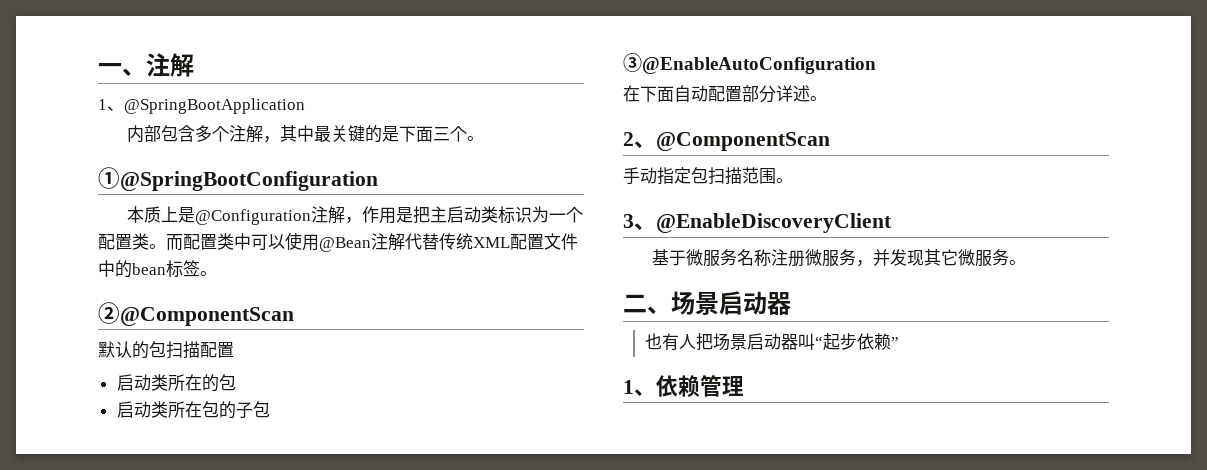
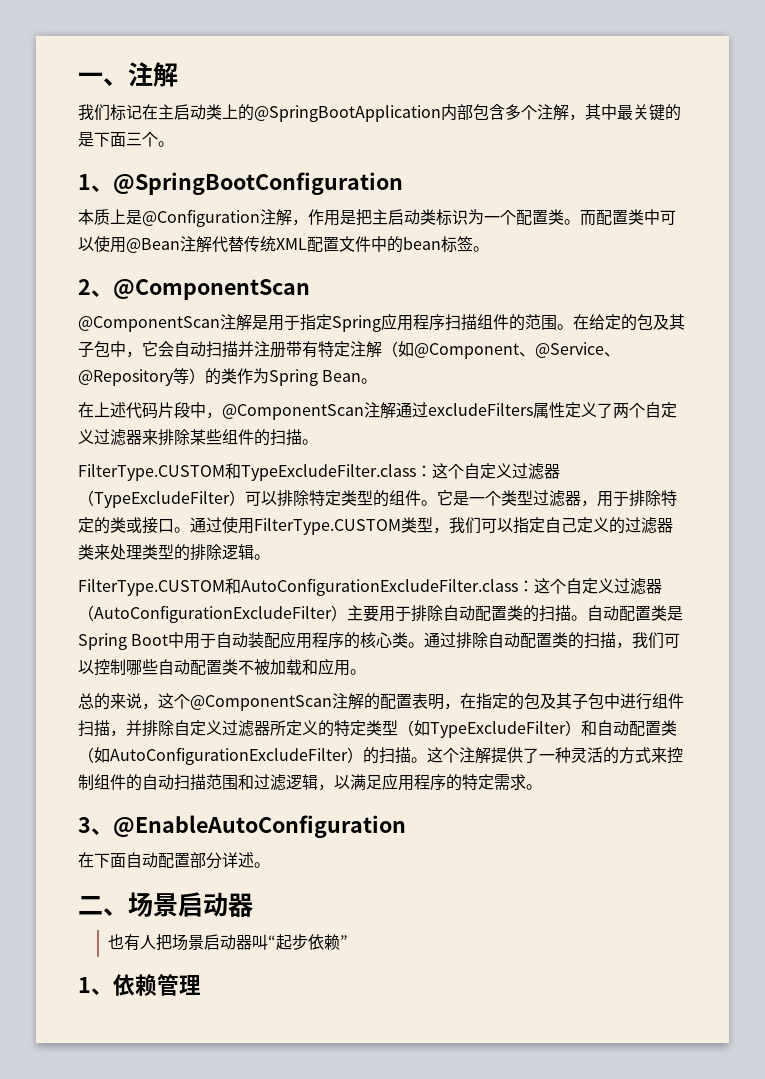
[98,99,124,111] 1、 -> [78,104,254,121] 我们标记在主启动类上的
(305, 106) // -> (441, 113) none
[98,167,378,191] ①@SpringBootConfiguration -> [78,172,403,195] 1、@SpringBootConfiguration
[98,302,294,326] [98,341,234,359] [116,374,236,392] [116,401,270,419] [623,53,876,74] ②@ComponentScan // 默认的包扫描配置 // 启动类所在的包 // 启动类所在包的子包 // ③@EnableAutoConfiguration -> [78,279,310,300] [78,313,685,332] [78,341,620,359] [78,368,378,386] [78,402,677,420] [78,429,318,446] [78,463,560,481] [78,490,677,508] [78,517,673,535] [78,544,270,561] [78,578,662,596] [78,605,683,623] [78,631,681,650] [78,658,366,676] [78,693,684,711] [78,720,677,738] [78,747,683,765] [78,773,542,791] [78,815,406,838] 2、@ComponentScan // @ComponentScan注解是用于指定Spring应用程序扫描组件的范围。在给定的包及其子包中，它会自动扫描并注册带有特定注解（如@Component、@Service、@Repository等）的类作为Spring Bean。 // 在上述代码片段中，@ComponentScan注解通过excludeFilters属性定义了两个自定义过滤器来排除某些组件的扫描。 // FilterType.CUSTOM和TypeExcludeFilter.class：这个自定义过滤器（TypeExcludeFilter）可以排除特定类型的组件。它是一个类型过滤器，用于排除特定的类或接口。通过使用FilterType.CUSTOM类型，我们可以指定自己定义的过滤器类来处理类型的排除逻辑。 // FilterType.CUSTOM和AutoConfigurationExcludeFilter.class：这个自定义过滤器（AutoConfigurationExcludeFilter）主要用于排除自动配置类的扫描。自动配置类是Spring Boot中用于自动装配应用程序的核心类。通过排除自动配置类的扫描，我们可以控制哪些自动配置类不被加载和应用。 // 总的来说，这个@ComponentScan注解的配置表明，在指定的包及其子包中进行组件扫描，并排除自定义过滤器所定义的特定类型（如TypeExcludeFilter）和自动配置类（如AutoConfigurationExcludeFilter）的扫描。这个注解提供了一种灵活的方式来控制组件的自动扫描范围和过滤逻辑，以满足应用程序的特定需求。 // 3、@EnableAutoConfiguration
[623,132,830,151] [623,167,793,185] [623,213,892,233] [652,249,1027,267] // 2、@ComponentScan // 手动指定包扫描范围。 // 3、@EnableDiscoveryClient // 基于微服务名称注册微服务，并发现其它微服务。 -> (270, 865) none

